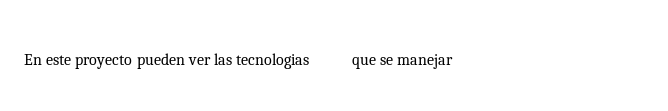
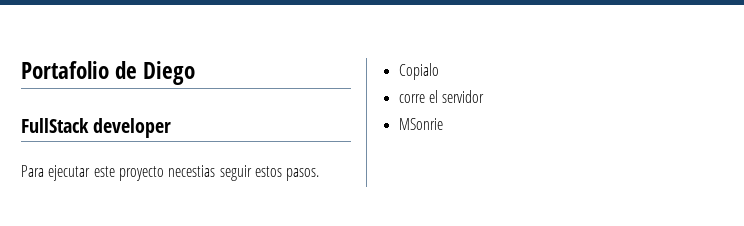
[24,53,454,69] En este proyecto pueden ver las tecnologias que se manejar -> [21,61,196,85] [21,118,172,138] [21,165,320,181] [398,63,439,80] [398,90,485,103] [398,118,443,130] Portafolio de Diego // FullStack developer // Para ejecutar este proyecto necestias seguir estos pasos. // Copialo // corre el servidor // MSonrie

